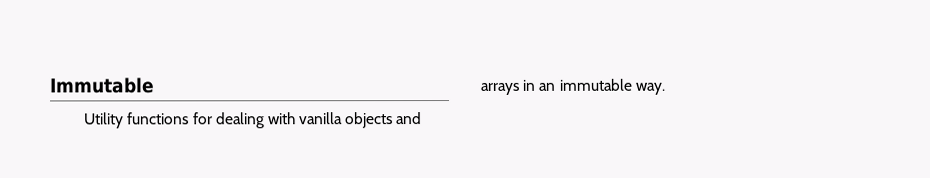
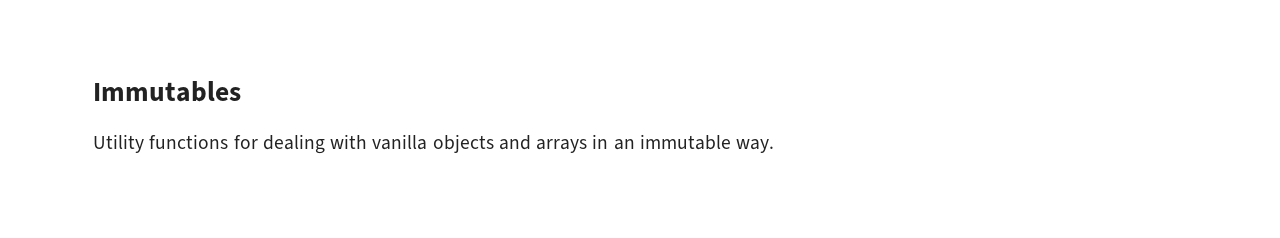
[49,77,155,94] Immutable -> [93,81,241,102] Immutables

